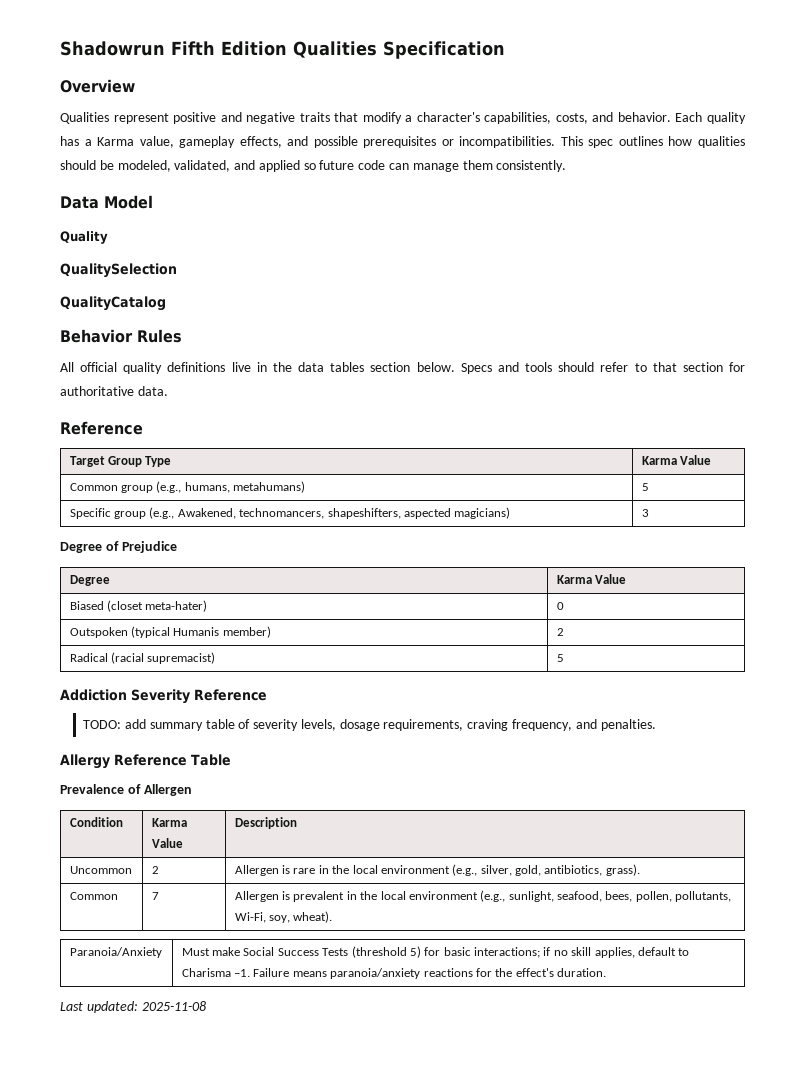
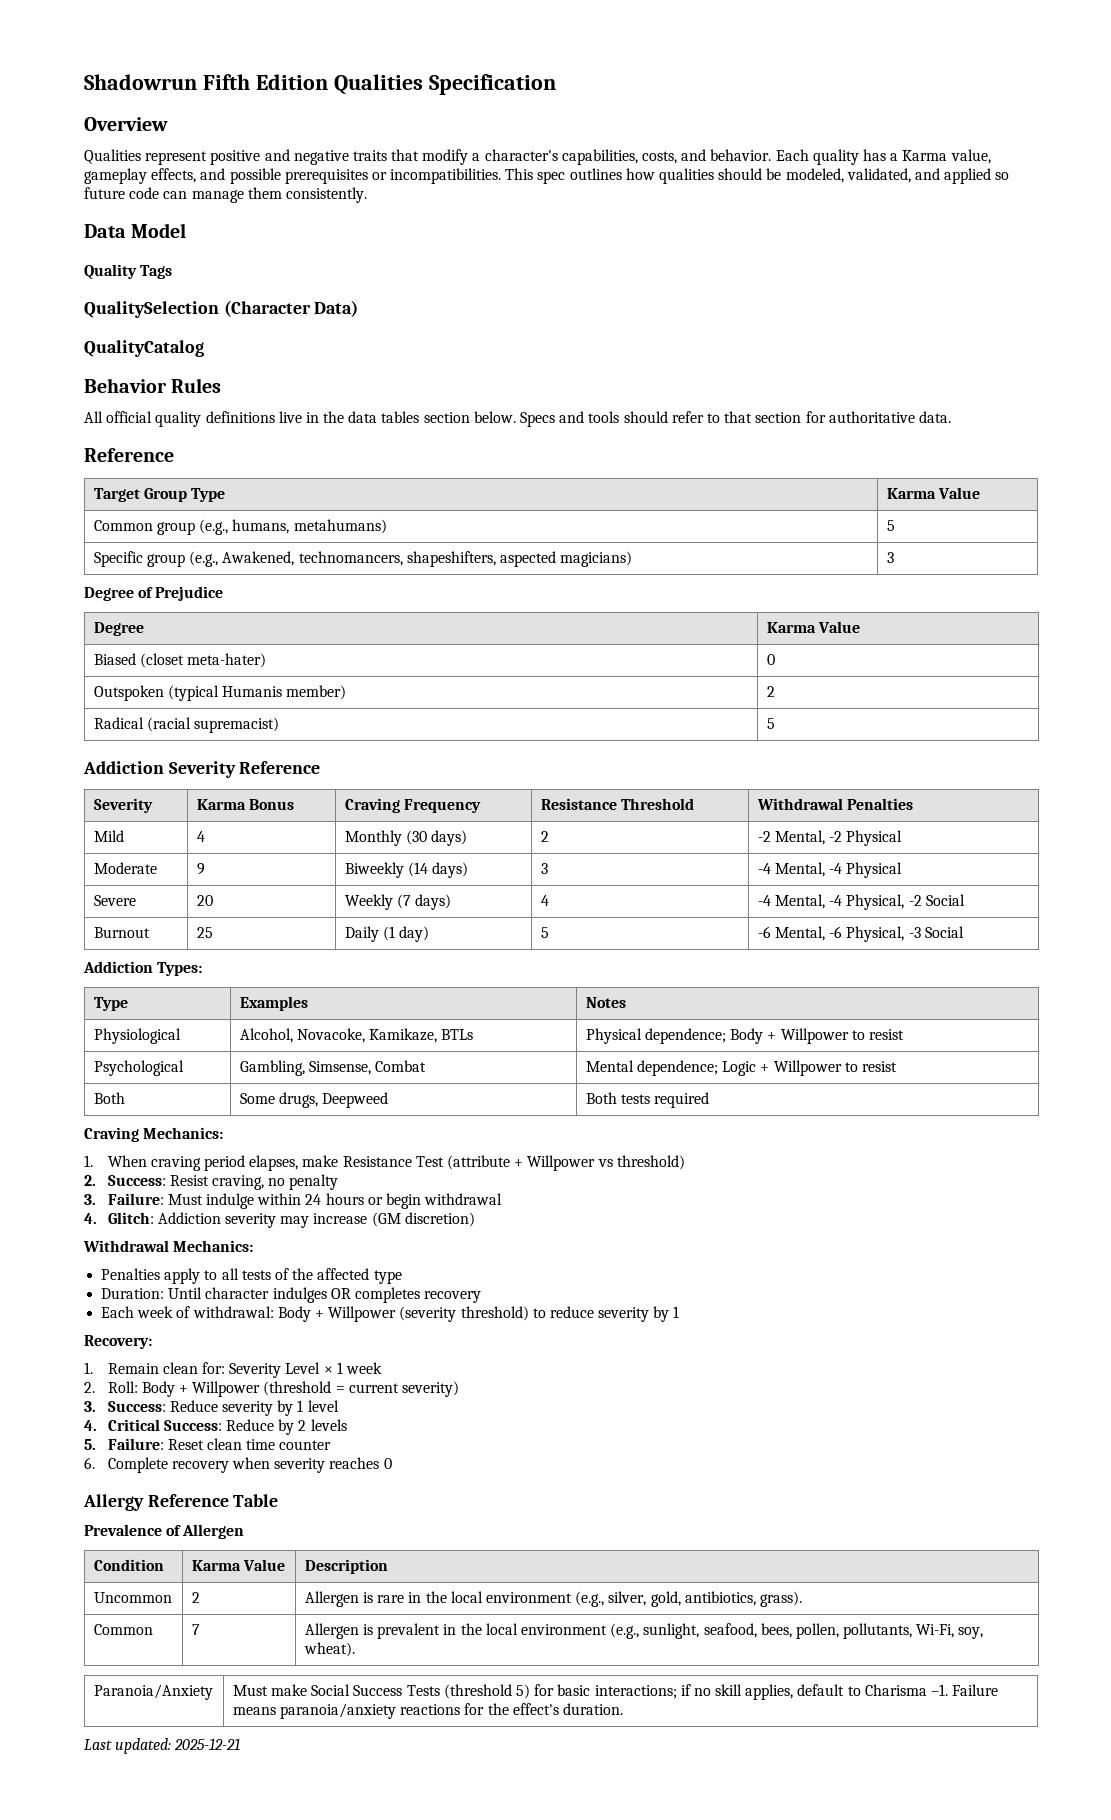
(108, 237) none -> [140,265,173,279] Tags
(177, 270) none -> [223,300,359,317] (Character Data)
[83,719,656,731] // TODO: add summary table of severity levels, dosage requirements, craving frequency, and penalties. -> [93,798,153,813] [196,799,295,810] [344,798,482,813] [540,798,695,810] [756,798,914,810] [93,830,124,842] [196,831,205,842] [344,830,468,846] [540,831,549,842] [757,830,903,846] [93,862,157,874] [196,863,205,875] [344,862,469,878] [540,863,548,874] [757,862,903,878] [93,895,136,906] [196,895,213,906] [344,894,452,910] [540,895,549,906] [757,894,965,910] [93,927,150,938] [196,927,213,938] [344,926,430,942] [540,927,549,938] [757,926,964,942] [83,961,203,976] [93,997,128,1011] [239,996,308,1011] [585,997,626,1008] [93,1028,181,1044] [239,1028,474,1043] [585,1028,904,1044] [93,1060,184,1076] [239,1060,427,1076] [585,1060,897,1076] [93,1092,125,1104] [239,1092,389,1108] [585,1092,710,1108] [84,1127,224,1142] [84,1155,685,1171] [84,1174,339,1190] [84,1193,503,1209] [84,1212,475,1228] [83,1240,254,1252] [101,1268,402,1284] [101,1287,482,1303] [101,1306,680,1322] [84,1335,152,1349] [84,1362,383,1378] [84,1381,460,1397] [84,1400,339,1416] [84,1419,347,1435] [84,1438,332,1450] [84,1457,392,1473] // Severity | Karma Bonus | Craving Frequency | Resistance Threshold | Withdrawal Penalties // Mild | 4 | Monthly (30 days) | 2 | -2 Mental, -2 Physical // Moderate | 9 | Biweekly (14 days) | 3 | -4 Mental, -4 Physical // Severe | 20 | Weekly (7 days) | 4 | -4 Mental, -4 Physical, -2 Social // Burnout | 25 | Daily (1 day) | 5 | -6 Mental, -6 Physical, -3 Social // Addiction Types: // Type | Examples | Notes // Physiological | Alcohol, Novacoke, Kamikaze, BTLs | Physical dependence; Body + Willpower to resist // Psychological | Gambling, Simsense, Combat | Mental dependence; Logic + Willpower to resist // Both | Some drugs, Deepweed | Both tests required // Craving Mechanics: // 1. When craving period elapses, make Resistance Test (attribute + Willpower vs threshold) // 2. Success: Resist craving, no penalty // 3. Failure: Must indulge within 24 hours or begin withdrawal // 4. Glitch: Addiction severity may increase (GM discretion) // Withdrawal Mechanics: // Penalties apply to all tests of the affected type // Duration: Until character indulges OR completes recovery // Each week of withdrawal: Body + Willpower (severity threshold) to reduce severity by 1 // Recovery: // 1. Remain clean for: Severity Level × 1 week // 2. Roll: Body + Willpower (threshold = current severity) // 3. Success: Reduce severity by 1 level // 4. Critical Success: Reduce by 2 levels // 5. Failure: Reset clean time counter // 6. Complete recovery when severity reaches 0
[141,1001,206,1011] 2025-11-08 -> [174,1738,241,1750] 2025-12-21

